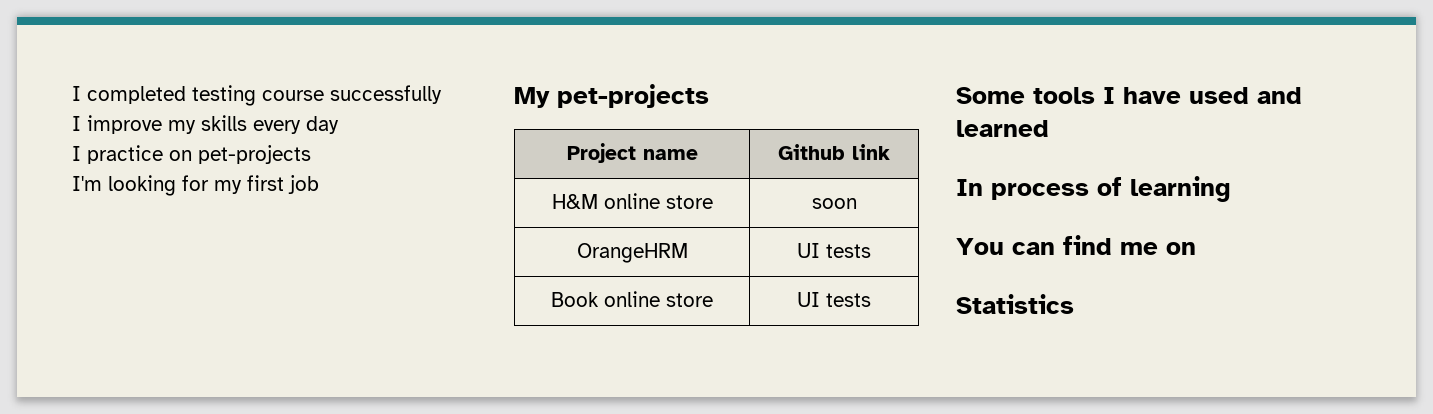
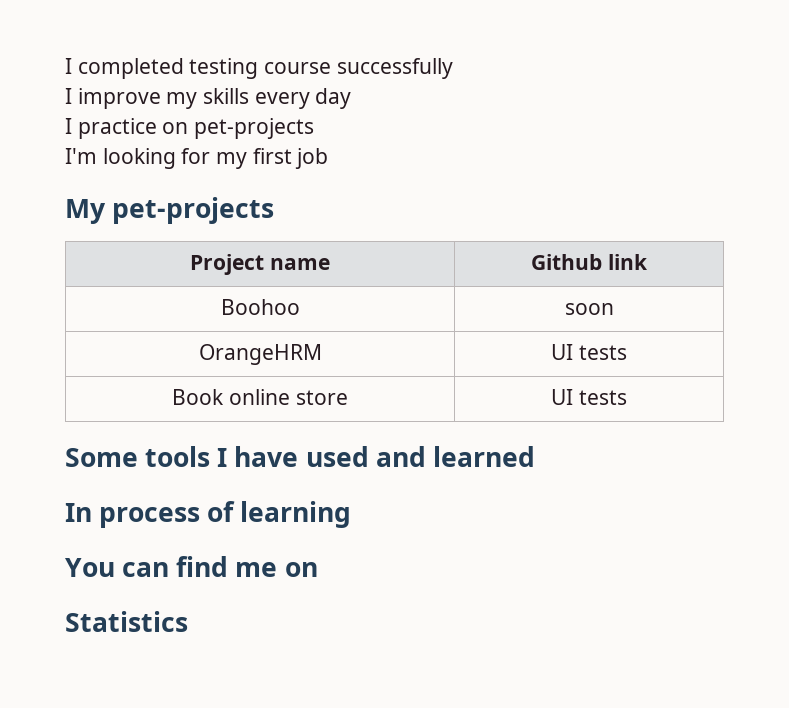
[551,193,713,209] H&M online store -> [220,299,300,315] Boohoo

